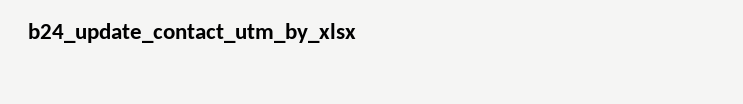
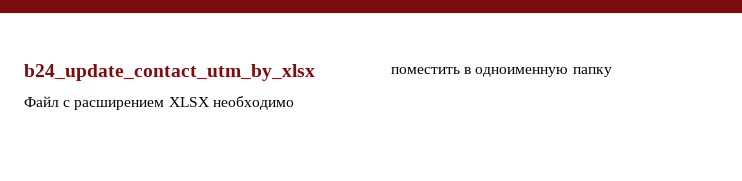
(356, 33) none -> [24,96,294,110] [391,67,612,77] // Файл с расширением XLSX необходимо поместить в одноименную папку

